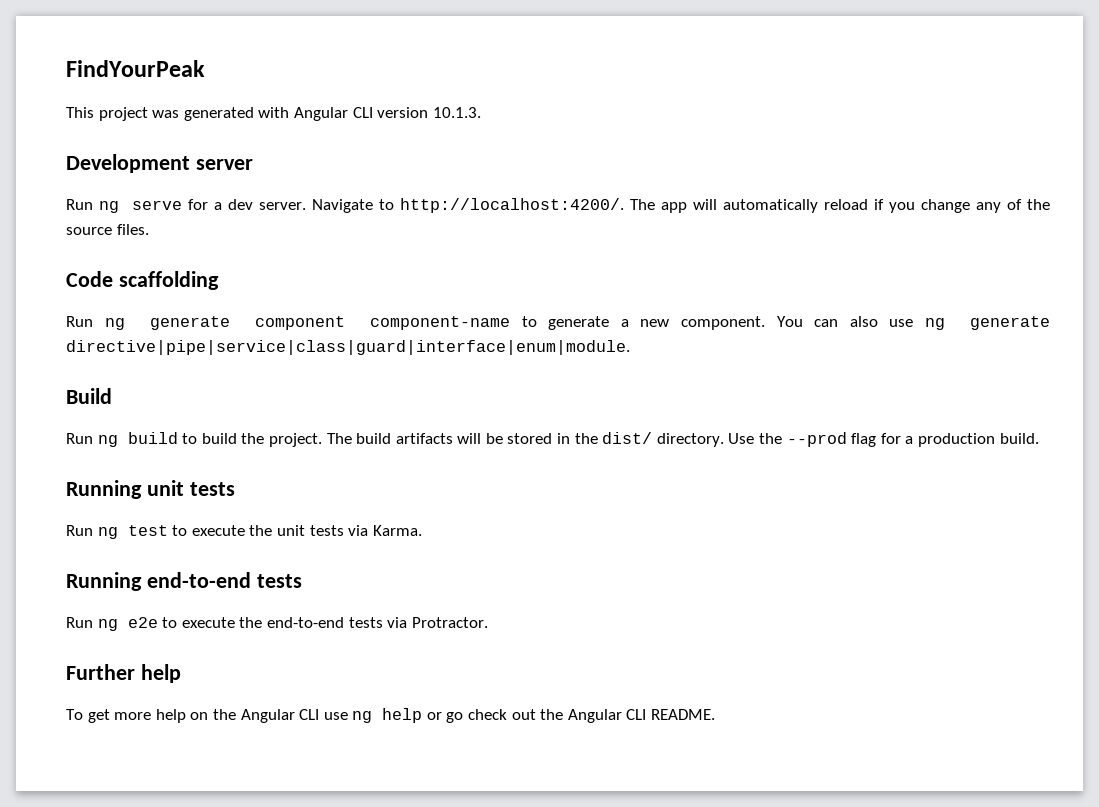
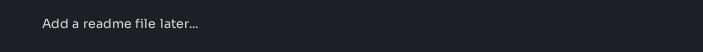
[66,60,205,77] [66,107,481,121] [66,154,253,173] [66,198,1051,213] [66,224,149,235] [66,271,219,290] [66,316,1050,330] [66,340,630,355] [66,388,112,404] [66,432,1039,447] [66,480,235,499] [66,525,422,539] [66,572,302,591] [66,617,488,631] [66,664,181,683] [66,708,716,723] FindYourPeak // This project was generated with Angular CLI version 10.1.3. // Development server // Run ng serve for a dev server. Navigate to http://localhost:4200/. The app will automatically reload if you change any of the source files. // Code scaffolding // Run ng generate component component-name to generate a new component. You can also use ng generate directive|pipe|service|class|guard|interface|enum|module. // Build // Run ng build to build the project. The build artifacts will be stored in the dist/ directory. Use the --prod flag for a production build. // Running unit tests // Run ng test to execute the unit tests via Karma. // Running end-to-end tests // Run ng e2e to execute the end-to-end tests via Protractor. // Further help // To get more help on the Angular CLI use ng help or go check out the Angular CLI README. -> [42,18,198,29] Add a readme file later...

